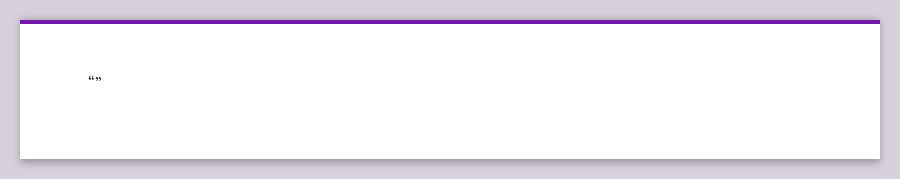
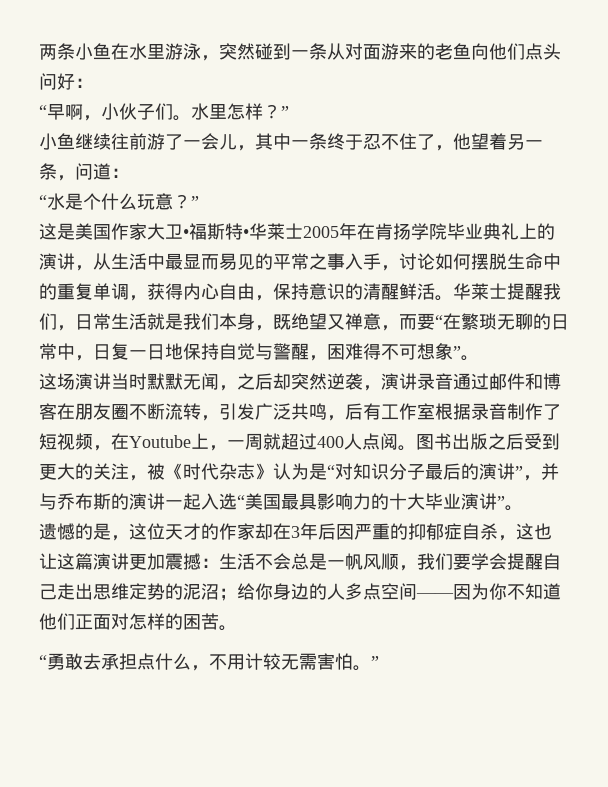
[88,75,102,89] “” -> [39,43,561,61] [39,73,93,90] [39,103,289,121] [39,133,543,151] [39,163,129,181] [39,193,199,210] [39,223,555,240] [39,253,561,271] [39,283,561,301] [39,313,569,331] [39,343,479,361] [39,373,561,391] [39,403,561,421] [39,433,560,451] [39,463,559,481] [39,493,523,511] [39,523,552,541] [39,553,561,571] [39,583,561,601] [39,613,237,631] [39,653,379,671] 两条小鱼在水里游泳，突然碰到一条从对面游来的老鱼向他们点头问好： // “早啊，小伙子们。水里怎样？” // 小鱼继续往前游了一会儿，其中一条终于忍不住了，他望着另一条，问道： // “水是个什么玩意？” // 这是美国作家大卫•福斯特•华莱士2005年在肯扬学院毕业典礼上的演讲，从生活中最显而易见的平常之事入手，讨论如何摆脱生命中的重复单调，获得内心自由，保持意识的清醒鲜活。华莱士提醒我们，日常生活就是我们本身，既绝望又禅意，而要“在繁琐无聊的日常中，日复一日地保持自觉与警醒，困难得不可想象”。 // 这场演讲当时默默无闻，之后却突然逆袭，演讲录音通过邮件和博客在朋友圈不断流转，引发广泛共鸣，后有工作室根据录音制作了短视频，在Youtube上，一周就超过400人点阅。图书出版之后受到更大的关注，被《时代杂志》认为是“对知识分子最后的演讲”，并与乔布斯的演讲一起入选“美国最具影响力的十大毕业演讲”。 // 遗憾的是，这位天才的作家却在3年后因严重的抑郁症自杀，这也让这篇演讲更加震撼：生活不会总是一帆风顺，我们要学会提醒自己走出思维定势的泥沼；给你身边的人多点空间——因为你不知道他们正面对怎样的困苦。 // “勇敢去承担点什么，不用计较无需害怕。”

